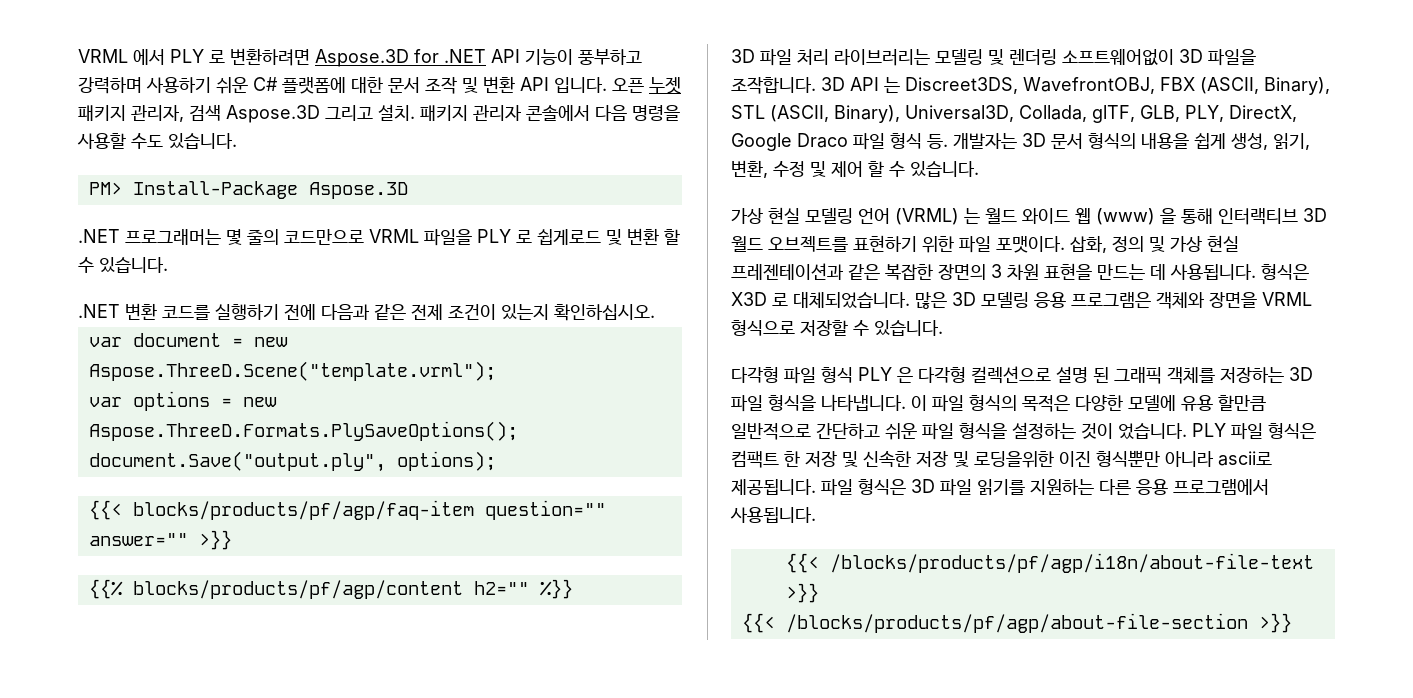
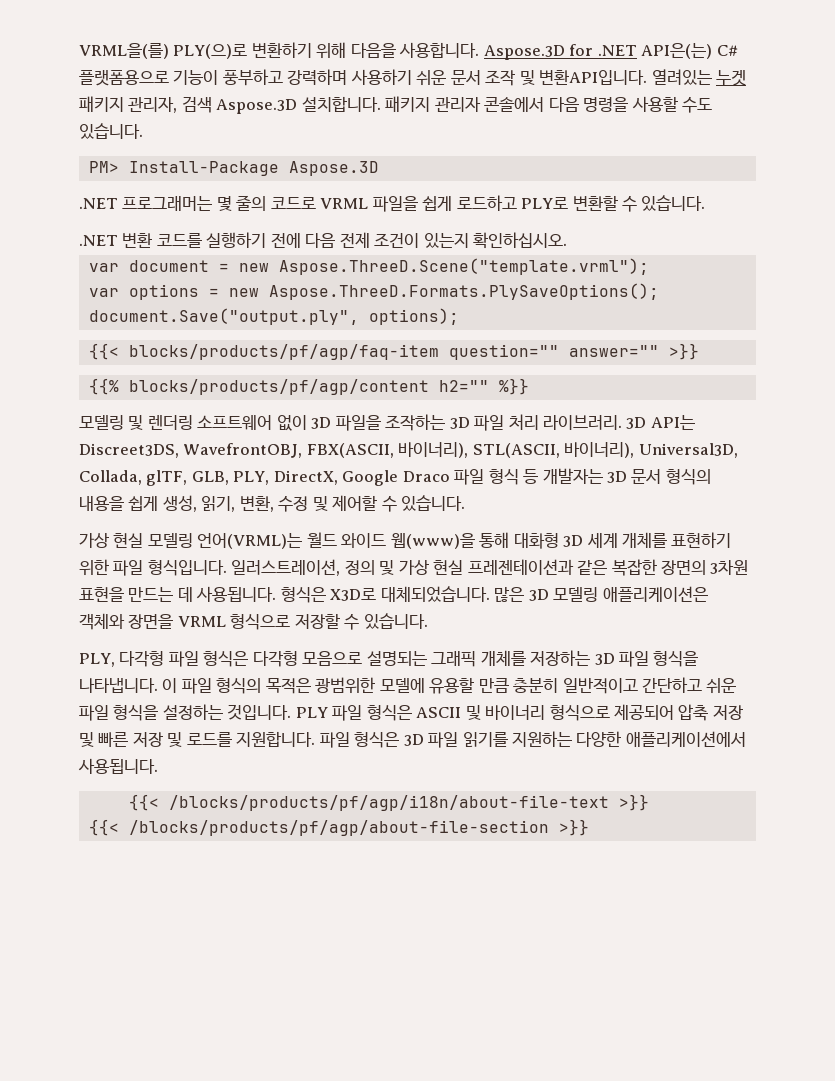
[78,48,520,67] VRML 에서 PLY 로 변환하려면 Aspose.3D for .NET API -> [79,42,738,60] [79,70,169,86] VRML을(를) PLY(으)로 변환하기 위해 다음을 사용합니다. Aspose.3D for .NET API은(는) C# 플랫폼용으로
[253,76,681,94] C# 플랫폼에 대한 문서 조작 및 변환 API 입니다. 오픈 누젯 -> [450,69,747,86] 문서 조작 및 변환API입니다. 열려있는 누겟
[325,104,415,121] 그리고 설치. -> [301,96,381,112] 설치합니다.
[284,229,364,245] 코드만으로 -> [270,197,316,209] 코드로
[477,228,680,245] PLY 로 쉽게로드 및 변환 할 -> [422,195,618,211] 쉽게 로드하고 PLY로 변환할
[321,304,406,320] 다음과 같은 -> [305,233,336,248] 다음
[731,49,1256,66] [731,76,1330,95] [731,105,900,123] 3D 파일 처리 라이브러리는 모델링 및 렌더링 소프트웨어없이 3D 파일을 조작합니다. 3D API 는 Discreet3DS, WavefrontOBJ, FBX (ASCII, Binary), STL (ASCII, Binary), -> [79,414,695,431] [79,442,635,458] 모델링 및 렌더링 소프트웨어 없이 3D 파일을 조작하는 3D 파일 처리 라이브러리. 3D API는 Discreet3DS, WavefrontOBJ, FBX(ASCII, 바이너리), STL(ASCII, 바이너리),
[927,134,948,149] 등. -> [523,469,539,484] 등
[831,161,884,177] 제어 할 -> [332,495,378,511] 제어할
[858,208,1327,225] [731,236,848,252] 언어 (VRML) 는 월드 와이드 웹 (www) 을 통해 인터랙티브 3D 월드 오브젝트를 -> [197,532,668,549] 언어(VRML)는 월드 와이드 웹(www)을 통해 대화형 3D 세계 개체를
[996,235,1107,253] 포맷이다. 삽화, -> [147,559,341,576] 형식입니다. 일러스트레이션,
[991,264,1039,280] 3 차원 -> [710,560,749,575] 3차원
[731,292,788,306] X3D 로 -> [330,588,377,601] X3D로
[1034,292,1151,308] 응용 프로그램은 -> [602,586,708,602] 애플리케이션은
(943, 328) none -> [79,653,115,667] PLY,
[821,366,1215,384] 형식 PLY 은 다각형 컬렉션으로 설명 된 그래픽 객체를 -> [203,650,526,667] 형식은 다각형 모음으로 설명되는 그래픽 개체를
[1075,394,1266,411] [731,423,811,440] 다양한 모델에 유용 할만큼 일반적으로 -> [315,677,638,694] 광범위한 모델에 유용할 만큼 충분히 일반적이고
[1081,423,1187,440] 것이 었습니다. -> [227,704,292,720] 것입니다.
[731,450,1272,468] [731,479,816,495] 컴팩트 한 저장 및 신속한 저장 및 로딩을위한 이진 형식뿐만 아니라 ascii로 제공됩니다. -> [416,704,743,721] [79,731,316,747] ASCII 및 바이너리 형식으로 제공되어 압축 저장 및 빠른 저장 및 로드를 지원합니다.
[1099,479,1269,495] 다른 응용 프로그램에서 -> [576,731,746,747] 다양한 애플리케이션에서

